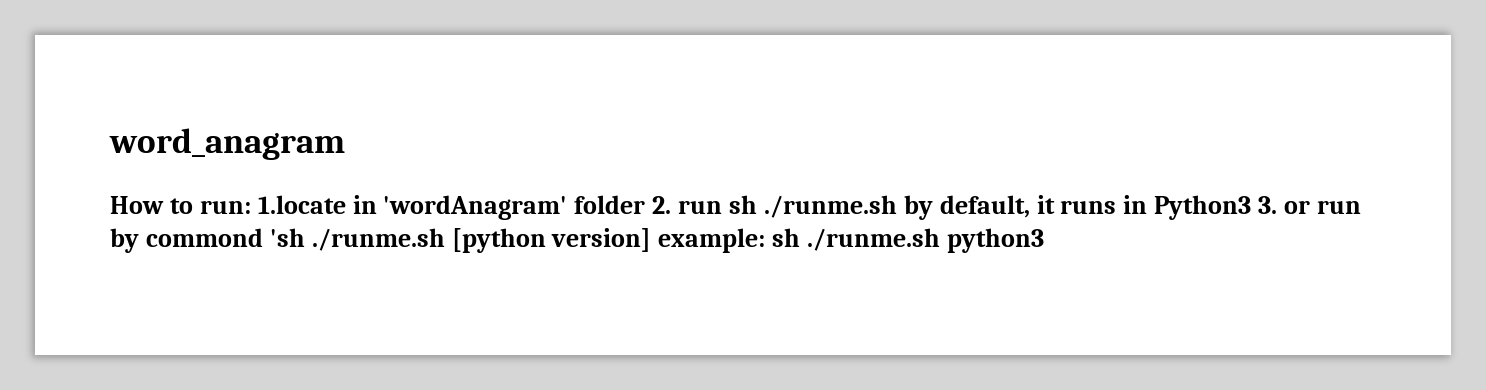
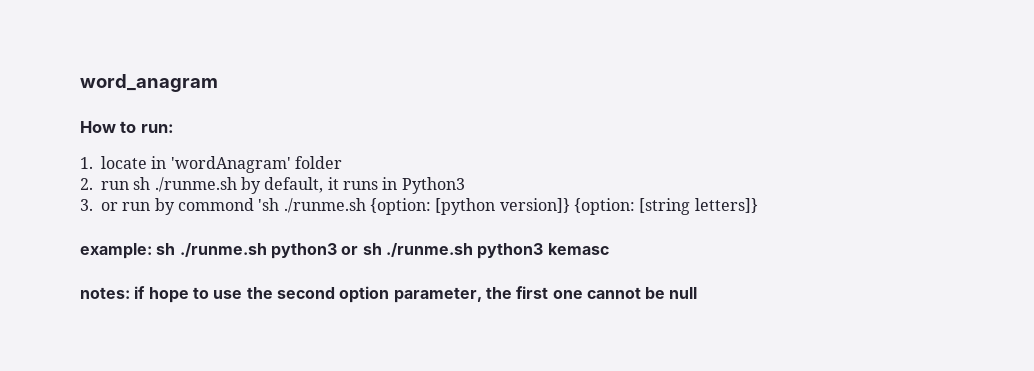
[257,195,346,214] 1.locate -> [80,156,147,169] // 1. locate
(646, 204) none -> (342, 162) //
(1252, 207) none -> (465, 185) //
[451,228,1044,253] [python version] example: sh ./runme.sh python3 -> [369,198,758,215] [80,243,609,259] [80,286,698,303] {option: [python version]} {option: [string letters]} // example: sh ./runme.sh python3 or sh ./runme.sh python3 kemasc // notes: if hope to use the second option parameter, the first one cannot be null

